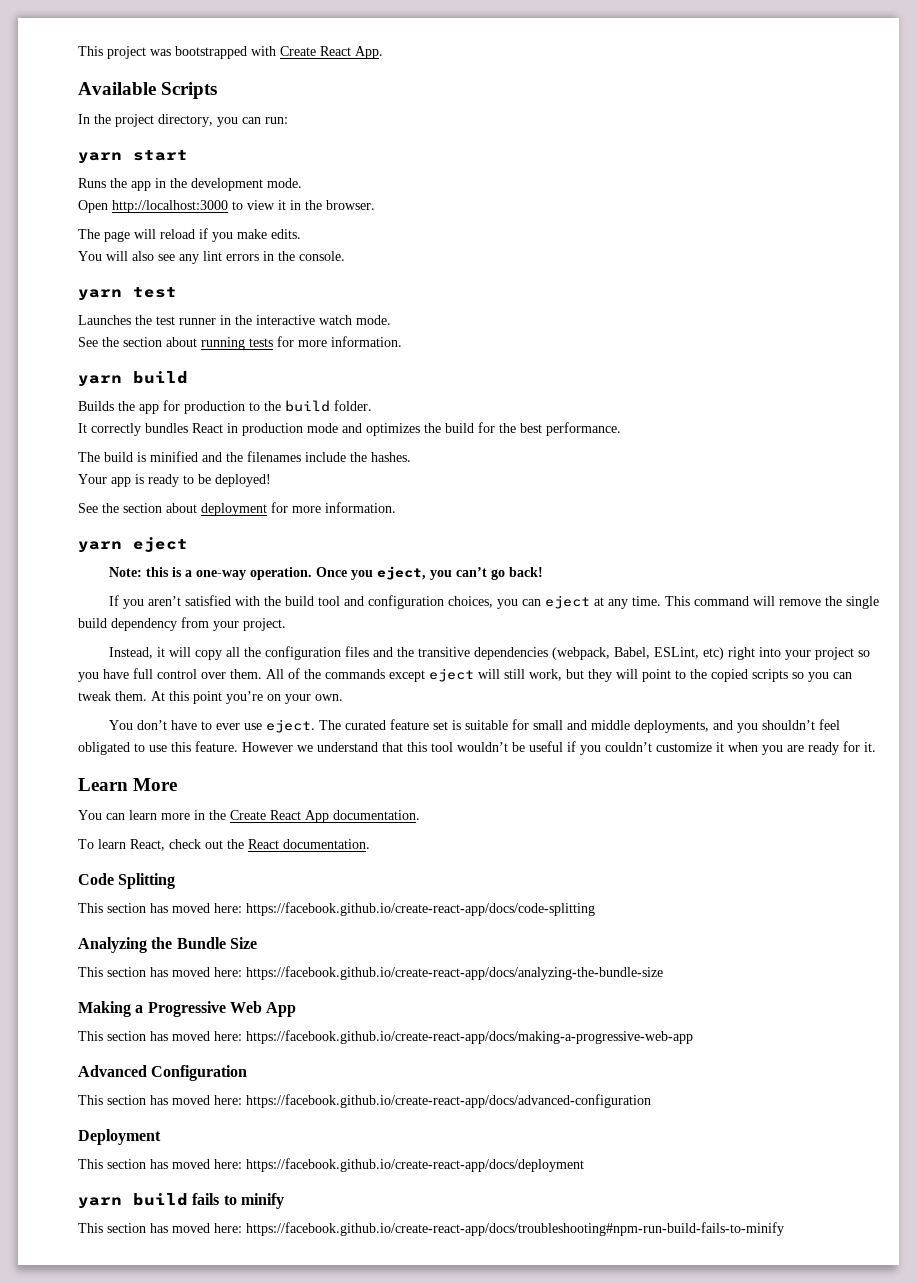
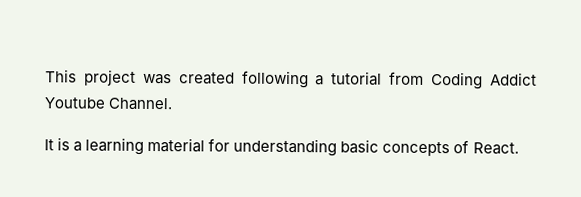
[175,46,383,59] [78,82,218,99] [78,114,288,127] [78,150,188,164] [78,178,302,191] [78,200,375,213] [78,228,301,242] [78,251,345,264] [78,287,177,301] [78,315,391,325] [78,336,402,350] [78,371,188,387] [78,400,372,414] [78,422,621,436] [78,451,411,462] [78,474,271,487] [78,502,396,516] [78,537,188,553] [108,566,543,580] [108,595,879,609] [78,617,286,631] [108,646,870,660] [78,668,852,682] [78,691,343,704] [108,719,840,733] [78,741,876,755] [78,778,178,791] [78,810,420,823] [78,839,370,851] [78,873,176,889] [78,902,595,916] [78,937,257,953] [78,966,663,980] [78,1001,297,1017] [78,1030,693,1044] [78,1065,248,1081] [78,1094,651,1108] [78,1129,161,1145] [78,1158,584,1172] [78,1193,284,1209] [78,1222,784,1236] bootstrapped with Create React App. // Available Scripts // In the project directory, you can run: // yarn start // Runs the app in the development mode. // Open http://localhost:3000 to view it in the browser. // The page will reload if you make edits. // You will also see any lint errors in the console. // yarn test // Launches the test runner in the interactive watch mode. // See the section about running tests for more information. // yarn build // Builds the app for production to the build folder. // It correctly bundles React in production mode and optimizes the build for the best performance. // The build is minified and the filenames include the hashes. // Your app is ready to be deployed! // See the section about deployment for more information. // yarn eject // Note: this is a one-way operation. Once you eject, you can’t go back! // If you aren’t satisfied with the build tool and configuration choices, you can eject at any time. This command will remove the single build dependency from your project. // Instead, it will copy all the configuration files and the transitive dependencies (webpack, Babel, ESLint, etc) right into your project so you have full control over them. All of the commands except eject will still work, but they will point to the copied scripts so you can tweak them. At this point you’re on your own. // You don’t have to ever use eject. The curated feature set is suitable for small and middle deployments, and you shouldn’t feel obligated to use this feature. However we understand that this tool wouldn’t be useful if you couldn’t customize it when you are ready for it. // Learn More // You can learn more in the Create React App documentation. // To learn React, check out the React documentation. // Code Splitting // This section has moved here: https://facebook.github.io/create-react-app/docs/code-splitting // Analyzing the Bundle Size // This section has moved here: https://facebook.github.io/create-react-app/docs/analyzing-the-bundle-size // Making a Progressive Web App // This section has moved here: https://facebook.github.io/create-react-app/docs/making-a-progressive-web-app // Advanced Configuration // This section has moved here: https://facebook.github.io/create-react-app/docs/advanced-configuration // Deployment // This section has moved here: https://facebook.github.io/create-react-app/docs/deployment // yarn build fails to minify // This section has moved here: https://facebook.github.io/create-react-app/docs/troubleshooting#npm-run-build-fails-to-minify -> [178,70,538,90] [44,97,173,111] [44,137,519,157] created following a tutorial from Coding Addict Youtube Channel. // It is a learning material for understanding basic concepts of React.

